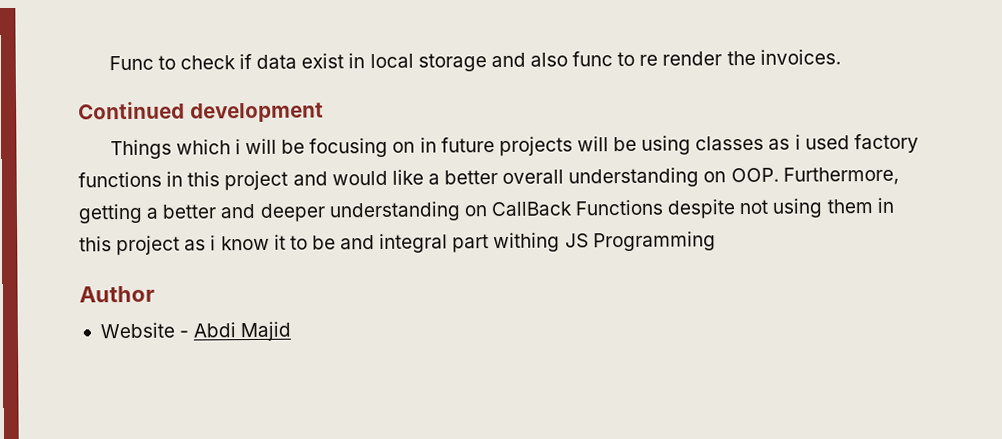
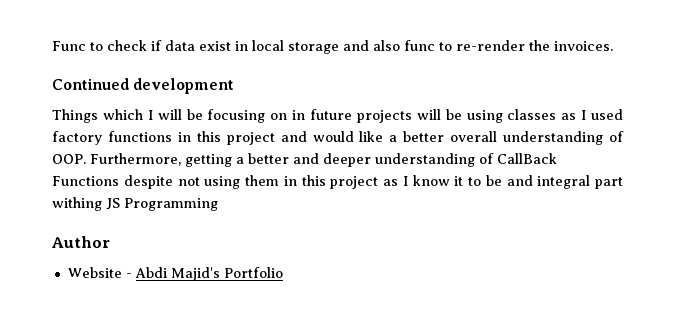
[639,51,723,66] re render -> [456,40,525,51] re-render
[234,139,241,155] i -> [147,110,153,120] I
[794,134,801,150] i -> [581,110,587,120] I
[703,171,727,183] on -> [609,131,624,142] of
[463,205,487,217] on -> [478,153,494,164] of
[210,235,217,251] i -> [402,176,408,186] I
[240,321,292,342] Majid -> [170,267,283,281] Majid's Portfolio

